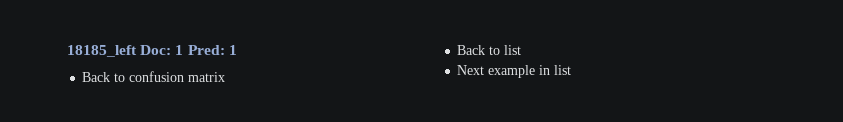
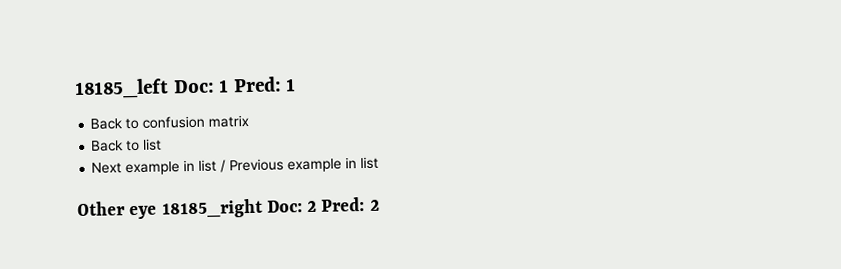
(572, 70) none -> [220,156,380,173] [77,196,380,220] / Previous example in list // Other eye 18185_right Doc: 2 Pred: 2

